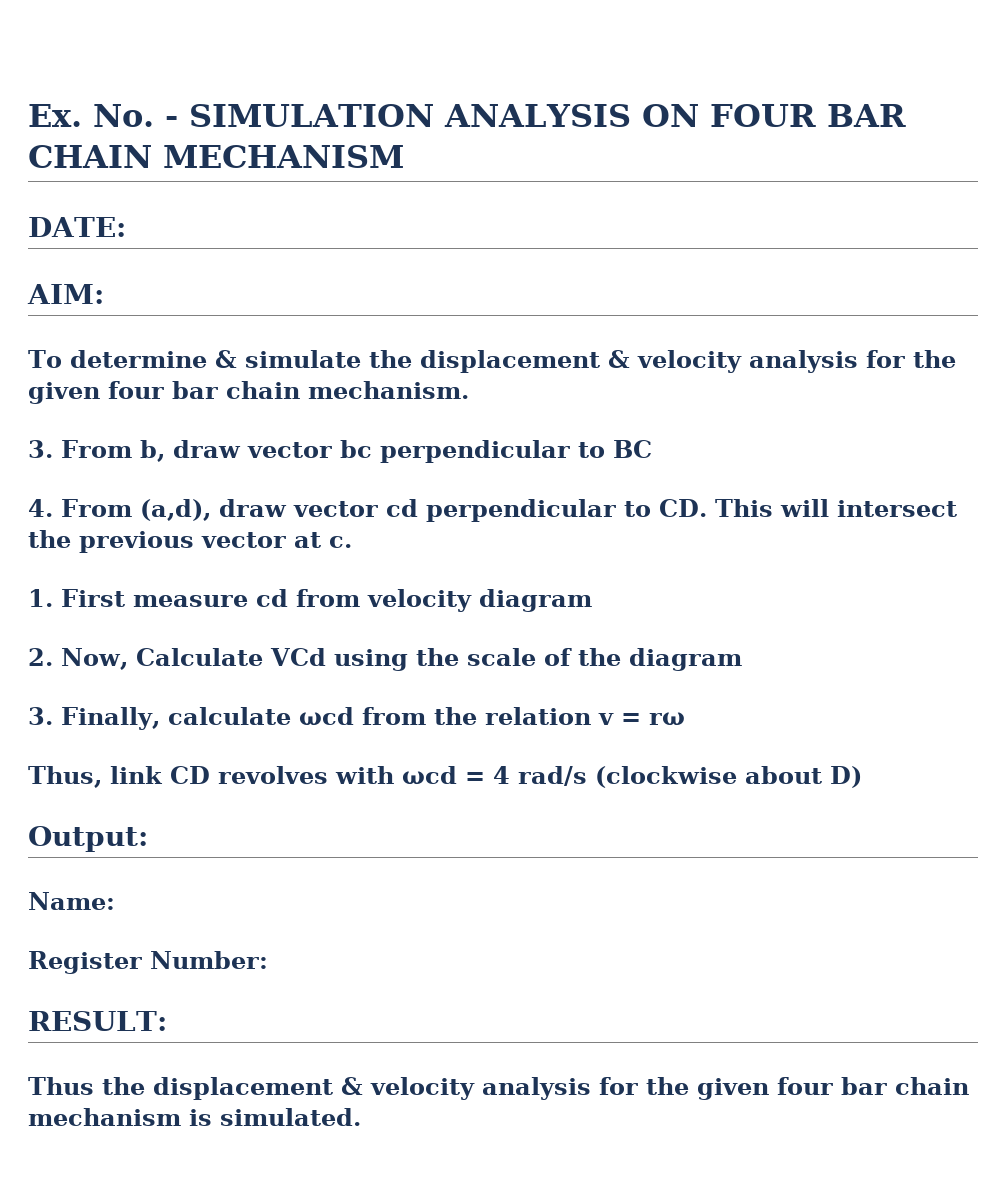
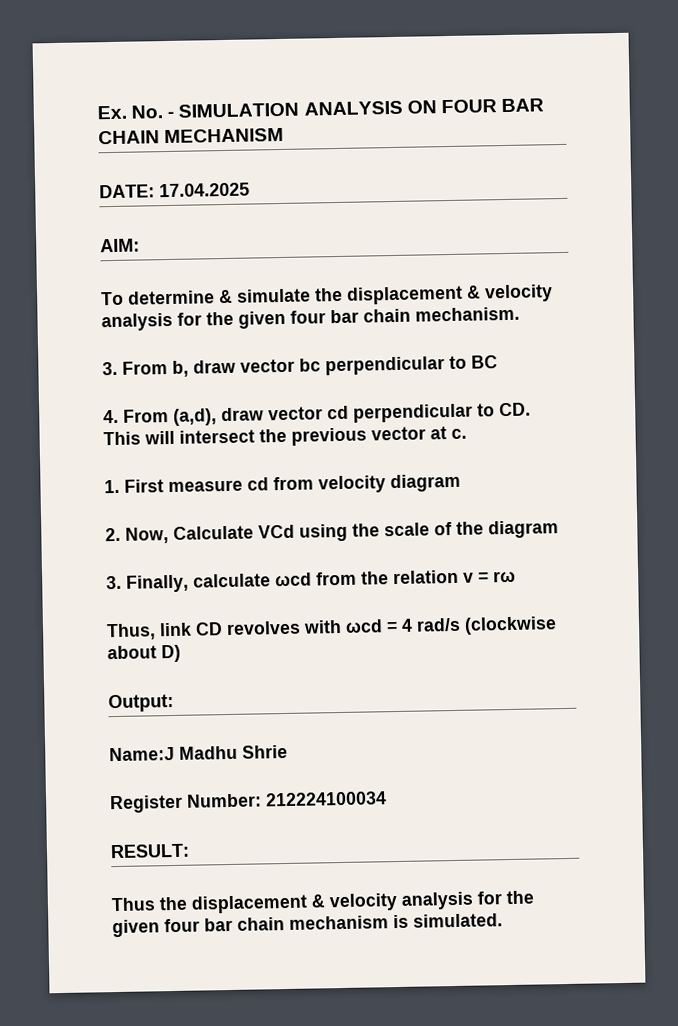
(126, 227) none -> [159,182,250,198] 17.04.2025
[28,892,115,910] Name: -> [109,744,288,762] Name:J Madhu Shrie
(268, 960) none -> [265,791,387,807] 212224100034

